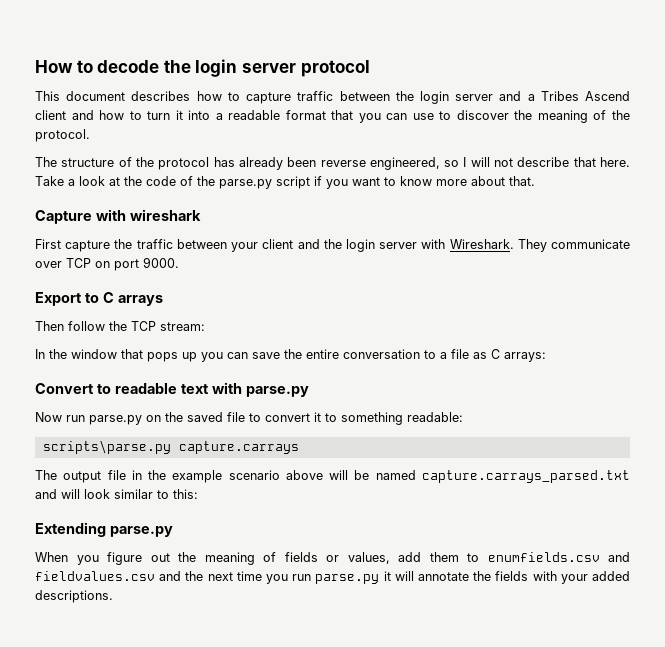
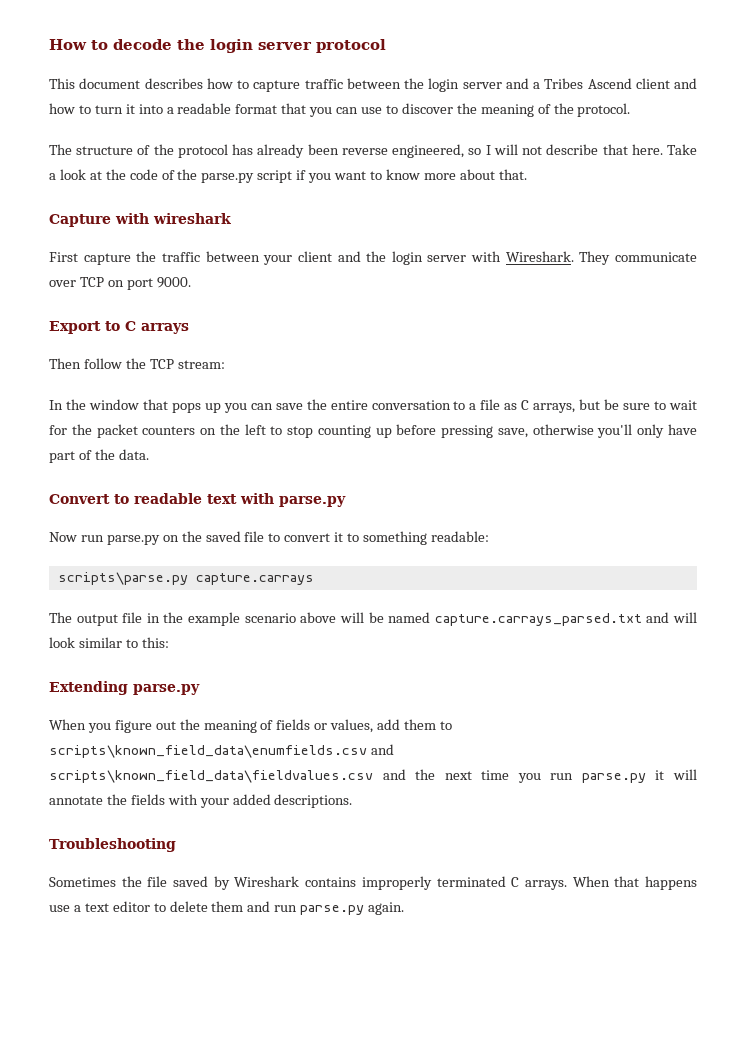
[504,352,546,362] arrays: -> [533,399,698,413] [49,424,697,438] [49,449,149,463] arrays, but be sure to wait for the packet counters on the left to stop counting up before pressing save, otherwise you'll only have part of the data.
[487,552,630,562] [35,571,155,581] enumfields.csv and fieldvalues.csv -> [49,744,394,758] [49,770,373,783] scripts\known_field_data\enumfields.csv and scripts\known_field_data\fieldvalues.csv
(113, 596) none -> [49,838,176,852] [49,876,698,890] [49,901,405,915] // Troubleshooting // Sometimes the file saved by Wireshark contains improperly terminated C arrays. When that happens use a text editor to delete them and run parse.py again.

